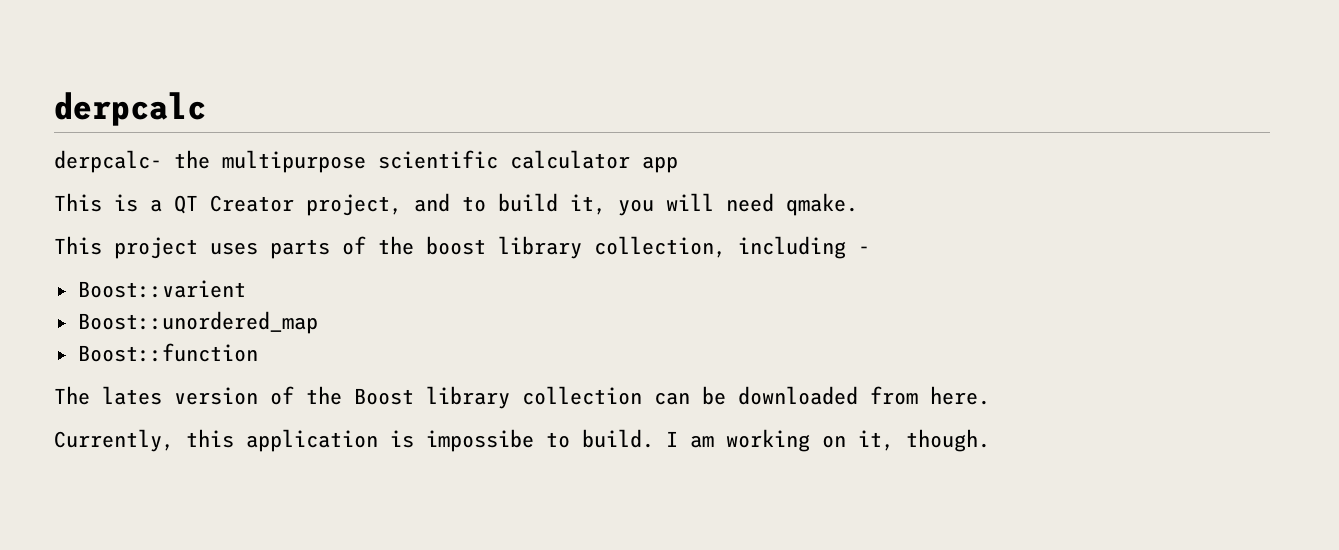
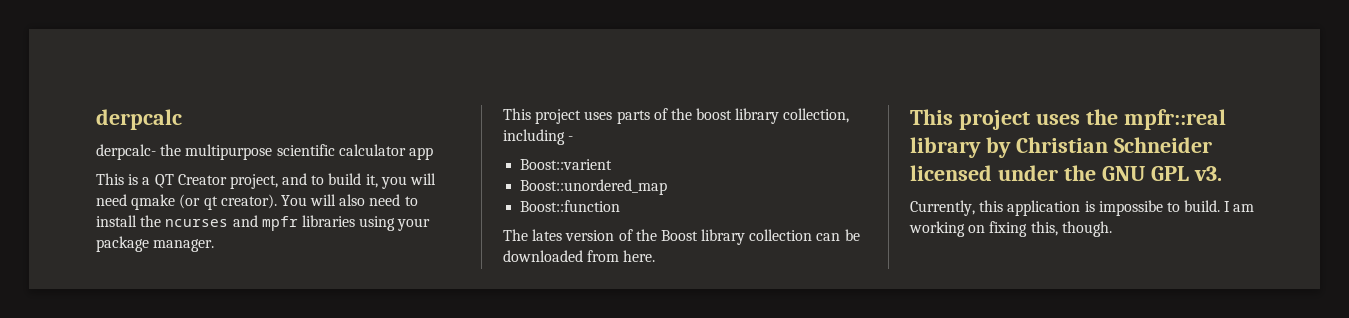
[786,193,858,216] qmake. -> [131,194,418,210] [96,215,431,231] [96,236,215,252] qmake (or qt creator). You will also need to install the ncurses and mpfr libraries using your package manager.
(990, 395) none -> [910,109,1226,130] [910,137,1212,158] [910,165,1222,181] // This project uses the mpfr::real library by Christian Schneider licensed under the GNU GPL v3.
[858,430,894,451] it, -> [989,221,1058,237] fixing this,

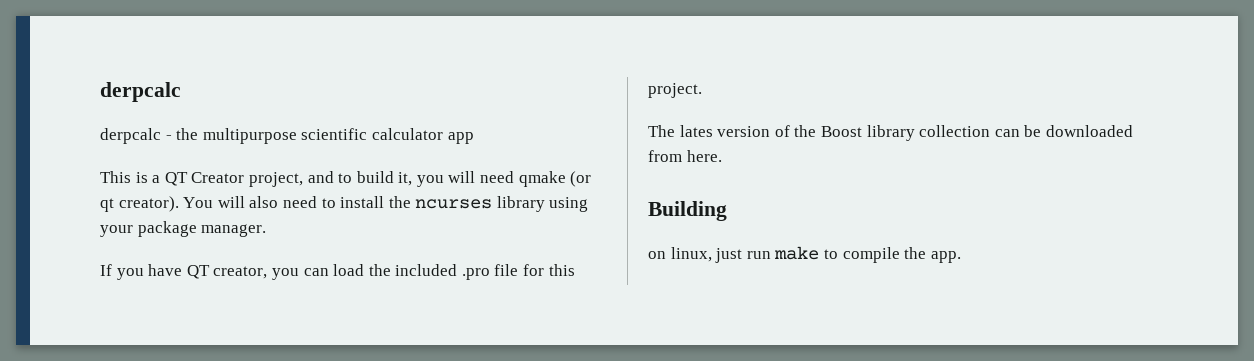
[96,144,156,160] derpcalc- -> [100,128,172,144] derpcalc -
[232,215,355,231] and mpfr libraries -> [496,196,545,212] library
[503,108,850,124] [503,129,574,145] [520,159,613,170] [520,179,668,195] [520,200,621,212] This project uses parts of the boost library collection, including - // Boost::varient // Boost::unordered_map // Boost::function -> [100,264,575,280] [648,83,702,98] If you have QT creator, you can load the included .pro file for this project.
[910,109,1226,130] [910,137,1212,158] [910,165,1222,181] [910,200,1255,216] [909,221,1112,237] This project uses the mpfr::real library by Christian Schneider licensed under the GNU GPL v3. // Currently, this application is impossibe to build. I am working on fixing this, though. -> [648,201,727,221] [648,246,961,263] Building // on linux, just run make to compile the app.

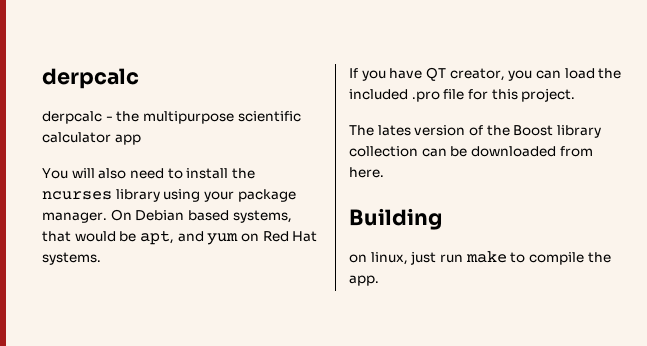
[100,171,592,187] [100,196,179,212] This is a QT Creator project, and to build it, you will need qmake (or qt creator). -> (141, 139) none
(267, 230) none -> [110,209,292,223] [42,230,318,245] [42,252,101,265] On Debian based systems, that would be apt, and yum on Red Hat systems.

